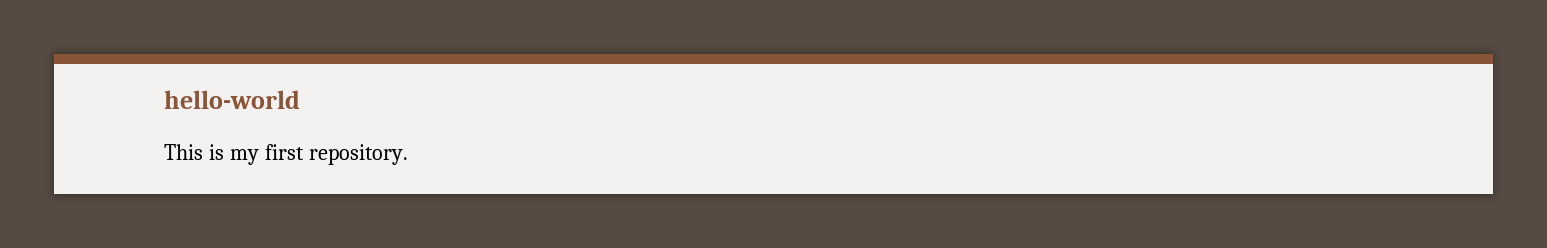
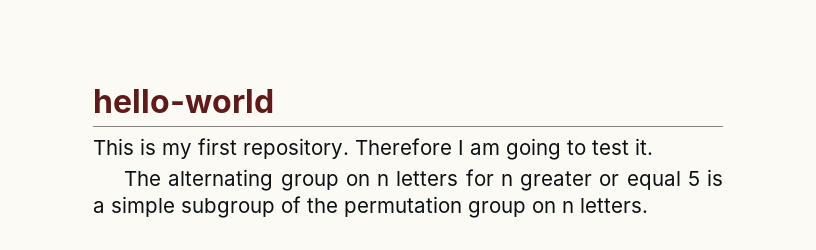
(408, 154) none -> [355,138,653,160] [124,169,724,191] [93,196,648,218] Therefore I am going to test it. // The alternating group on n letters for n greater or equal 5 is a simple subgroup of the permutation group on n letters.

